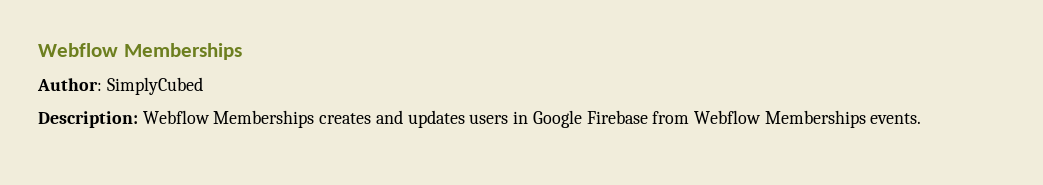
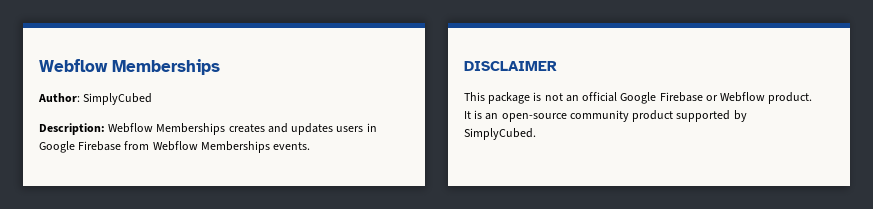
(922, 118) none -> [464,61,557,71] [464,92,813,104] [464,110,747,122] [464,128,536,140] // DISCLAIMER // This package is not an official Google Firebase or Webflow product. It is an open-source community product supported by SimplyCubed.

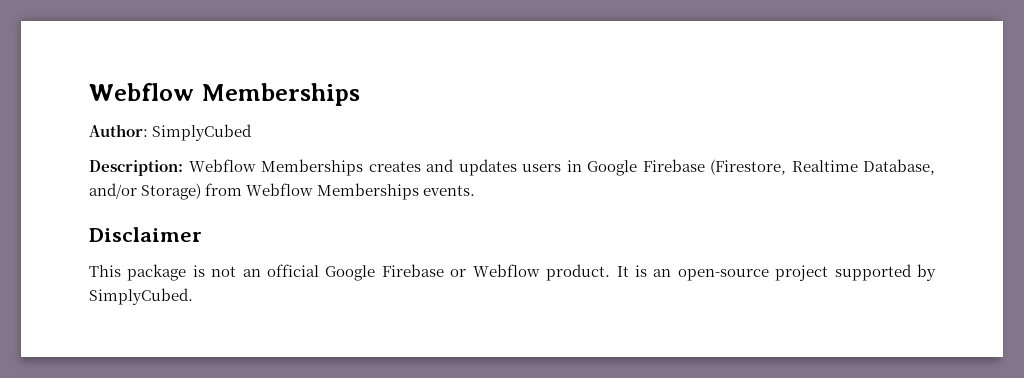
(122, 146) none -> [710,159,935,175] [89,183,202,200] (Firestore, Realtime Database, and/or Storage)
[464,61,557,71] DISCLAIMER -> [89,227,202,242] Disclaimer
[569,110,674,122] community product -> [775,265,829,281] project

